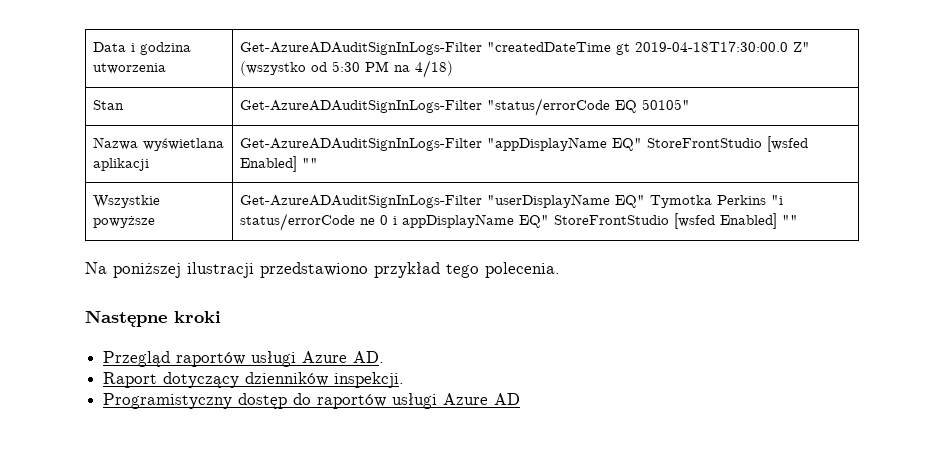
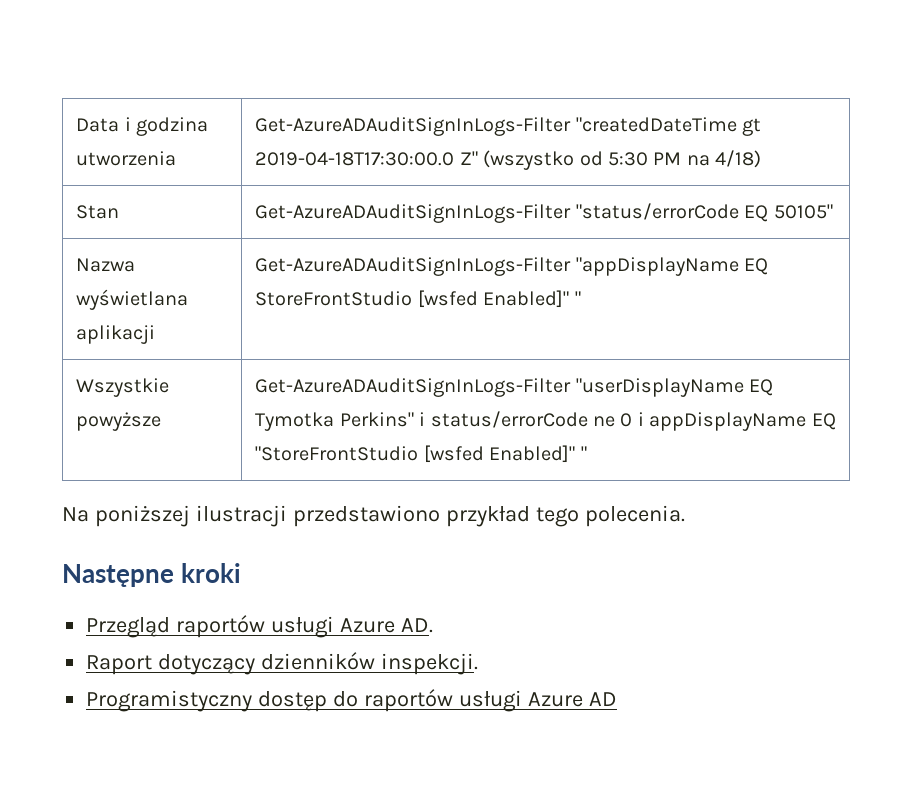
[611,136,808,152] [239,156,318,172] EQ" StoreFrontStudio [wsfed Enabled] "" -> [744,258,769,275] [255,290,581,308] EQ StoreFrontStudio [wsfed Enabled]" "
[614,195,783,208] EQ" Tymotka Perkins "i -> [749,379,774,396] [255,412,426,431] EQ Tymotka Perkins" i
[518,213,798,229] EQ" StoreFrontStudio [wsfed Enabled] "" -> [811,413,836,430] [255,445,587,463] EQ "StoreFrontStudio [wsfed Enabled]" "

